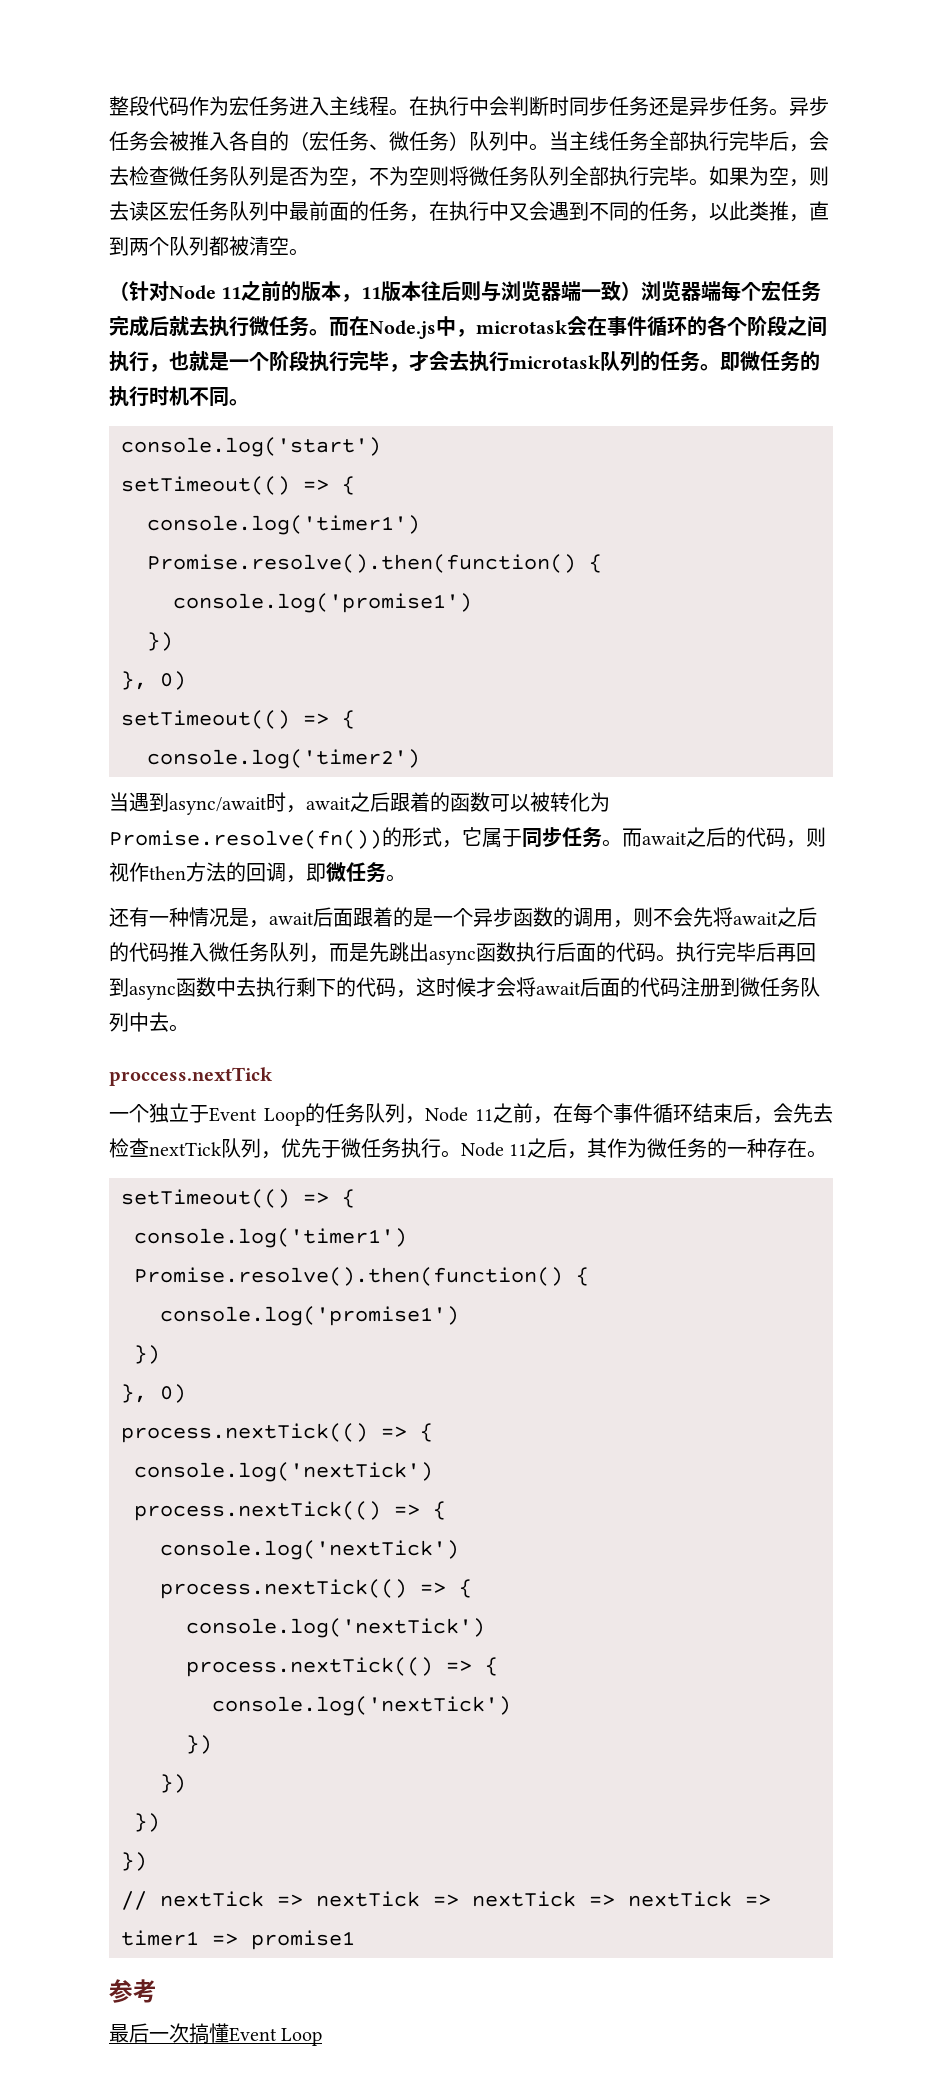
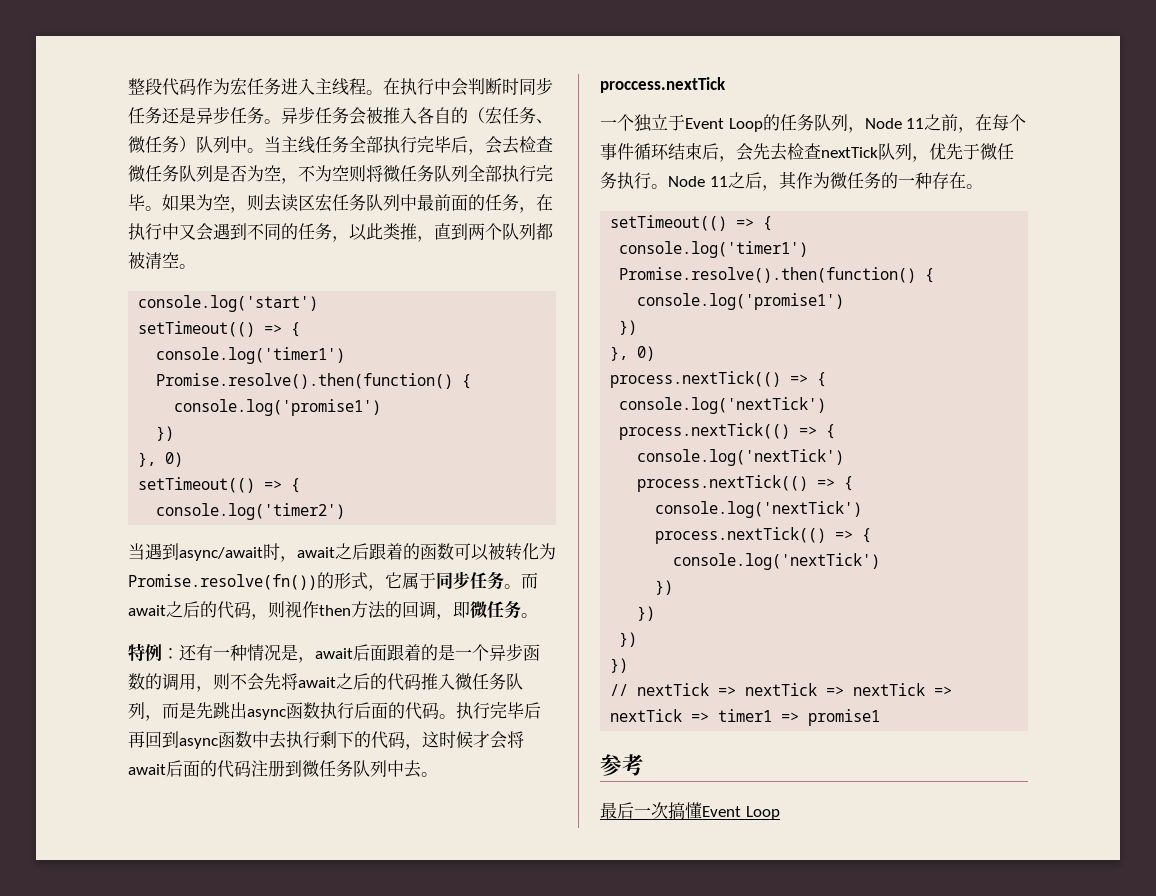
[109,280,822,302] [109,315,827,339] [109,350,820,372] [109,386,249,407] // （针对Node 11之前的版本，11版本往后则与浏览器端一致）浏览器端每个宏任务完成后就去执行微任务。而在Node.js中，microtask会在事件循环的各个阶段之间执行，也就是一个阶段执行完毕，才会去执行microtask队列的任务。即微任务的执行时机不同。 -> (196, 266) none
(406, 878) none -> [128,643,179,661] 特例：

